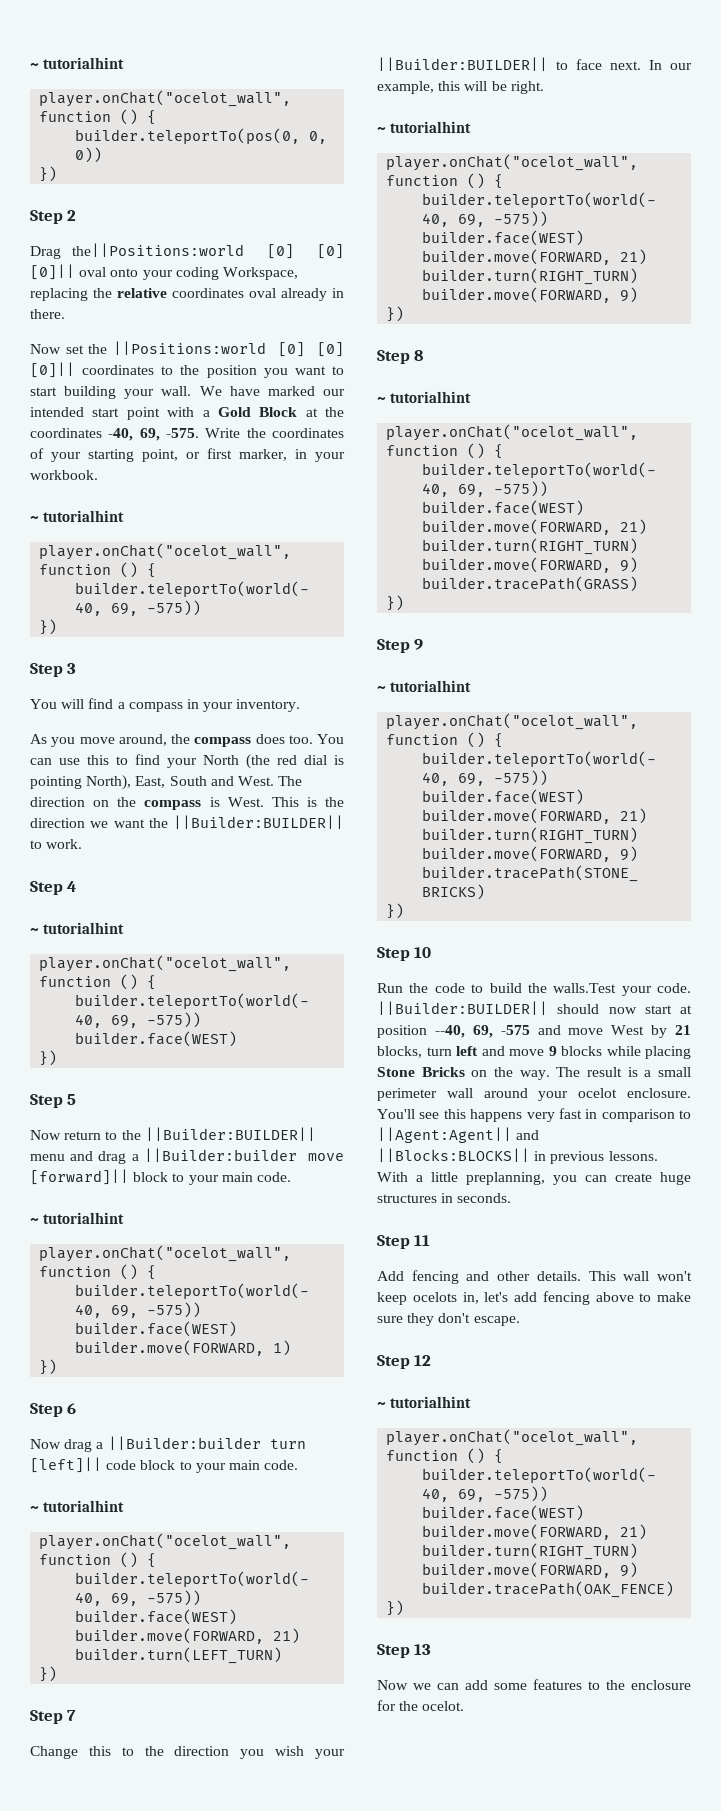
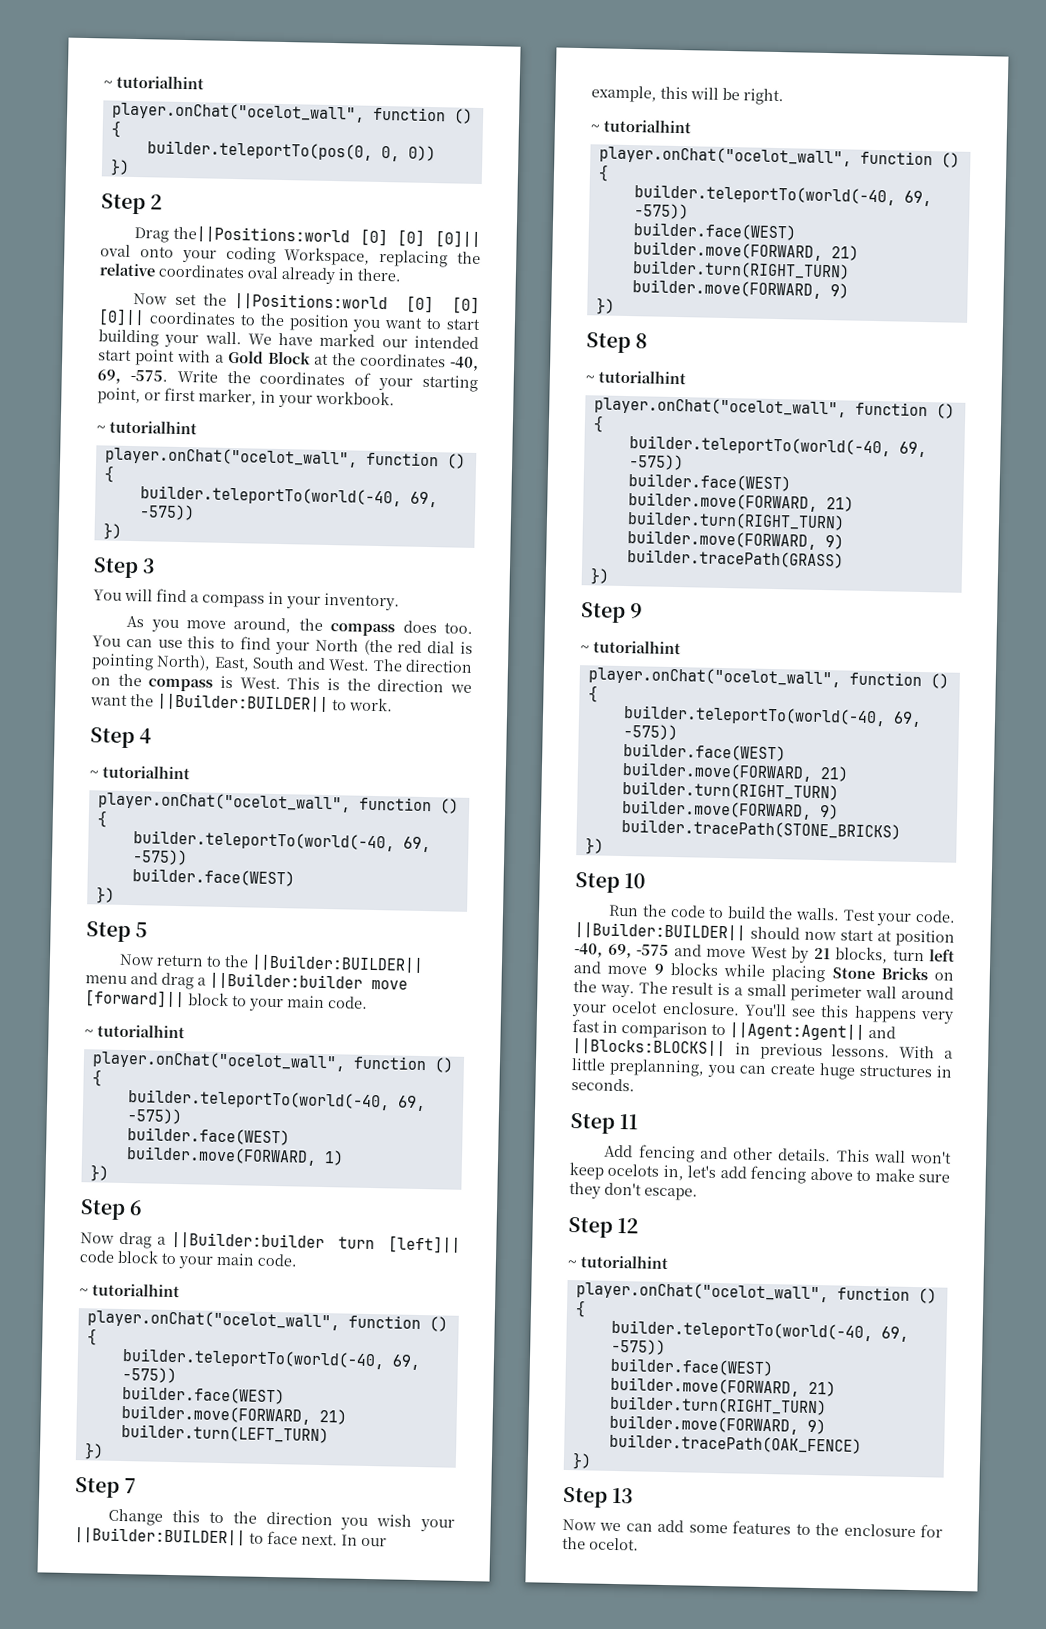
[553,983,617,993] walls.Test -> [795,907,876,922] walls. Test
[434,1025,465,1038] --40, -> [574,943,603,958] -40,

